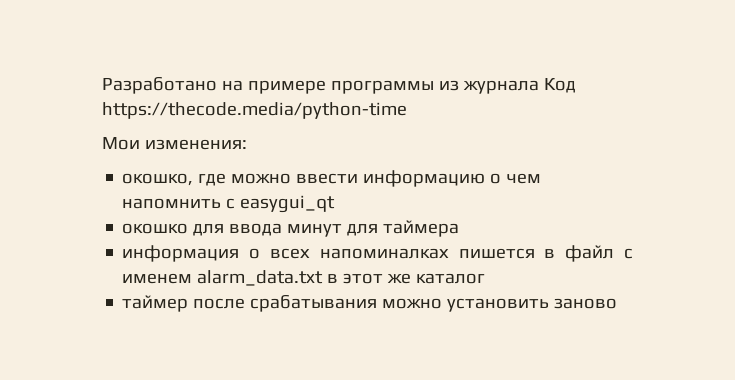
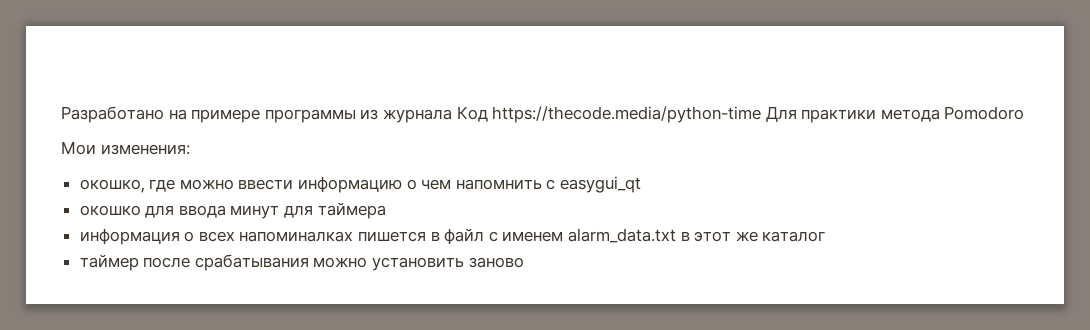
(407, 110) none -> [765,106,1025,123] Для практики метода Pomodoro

